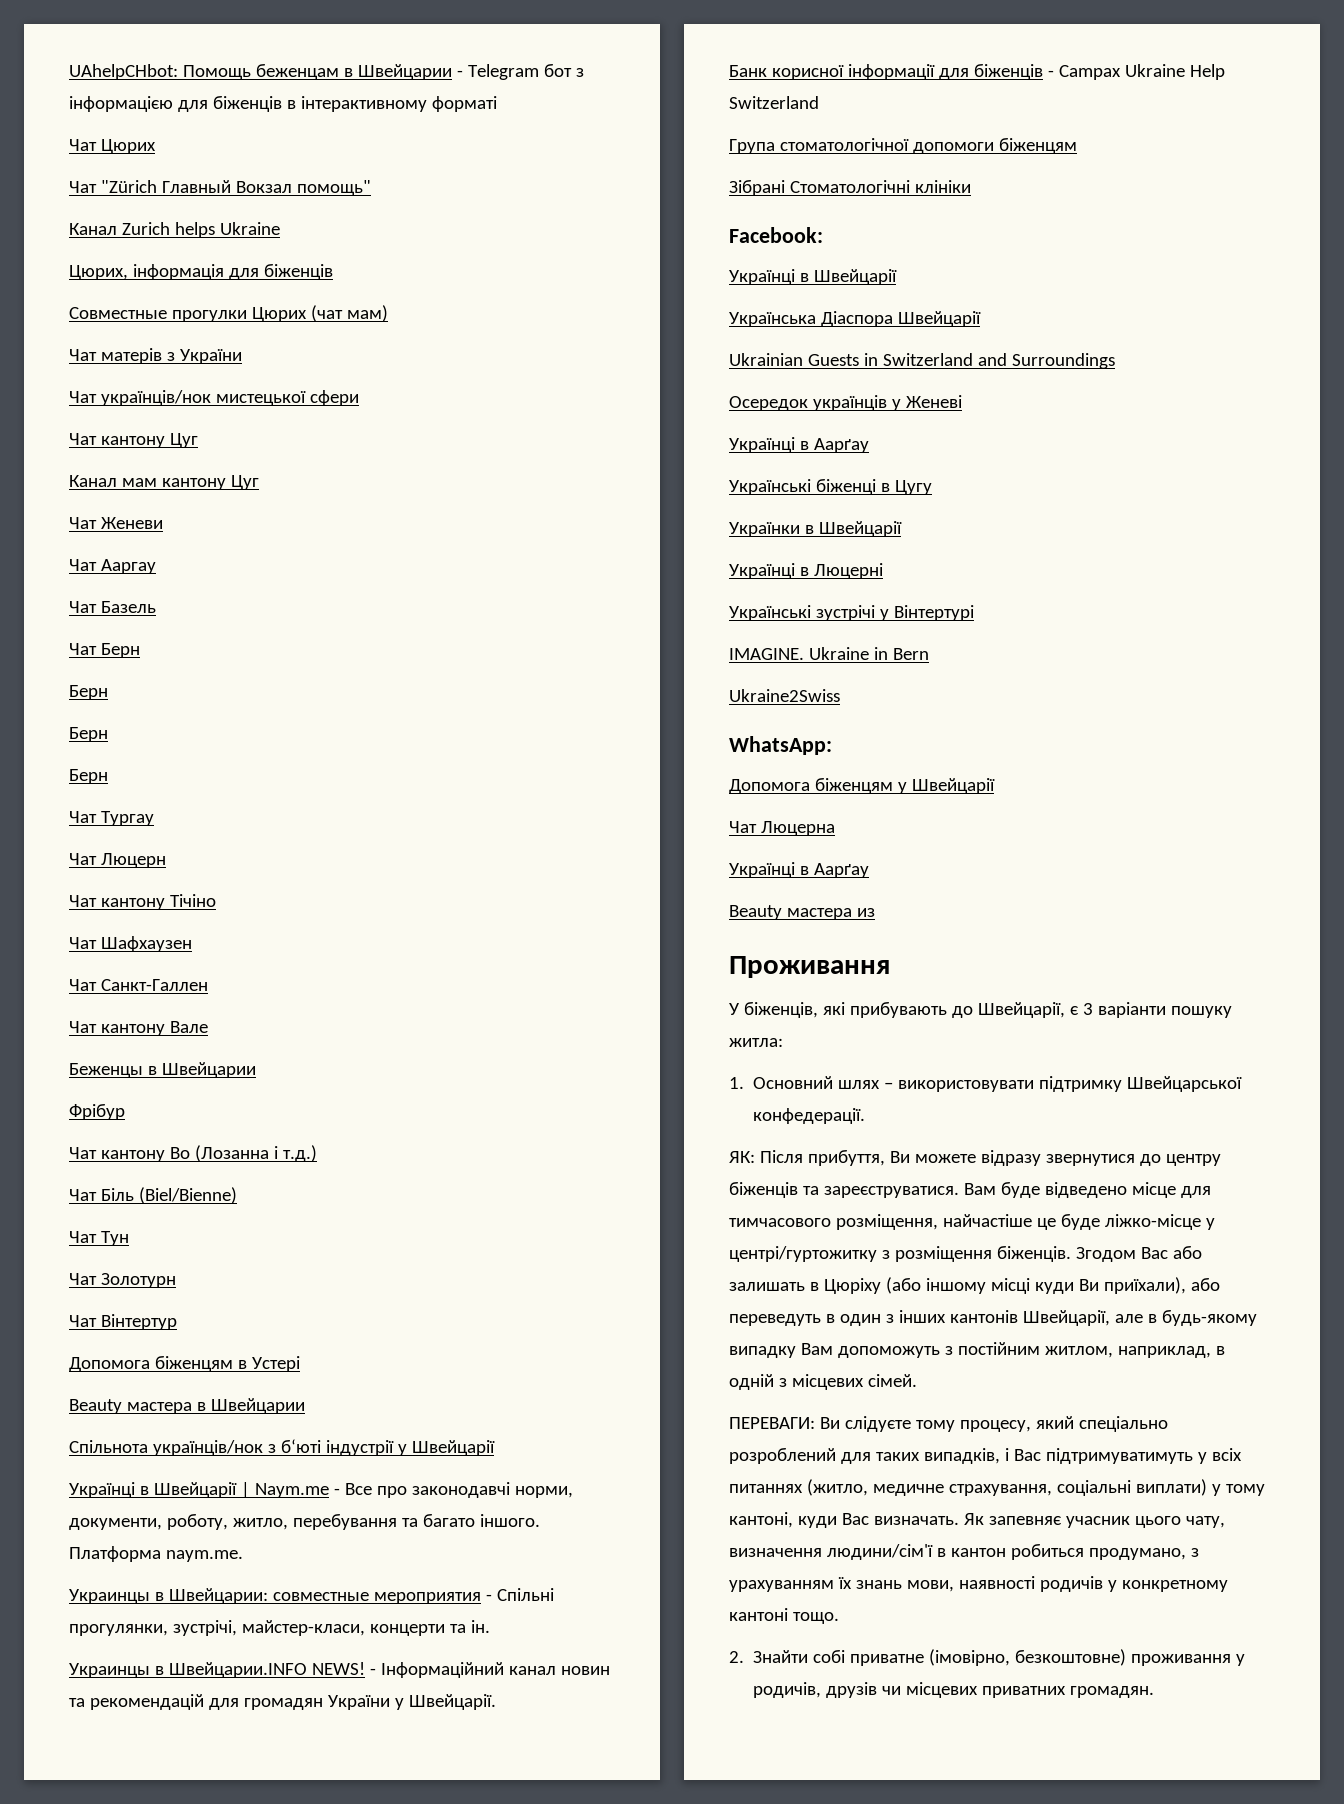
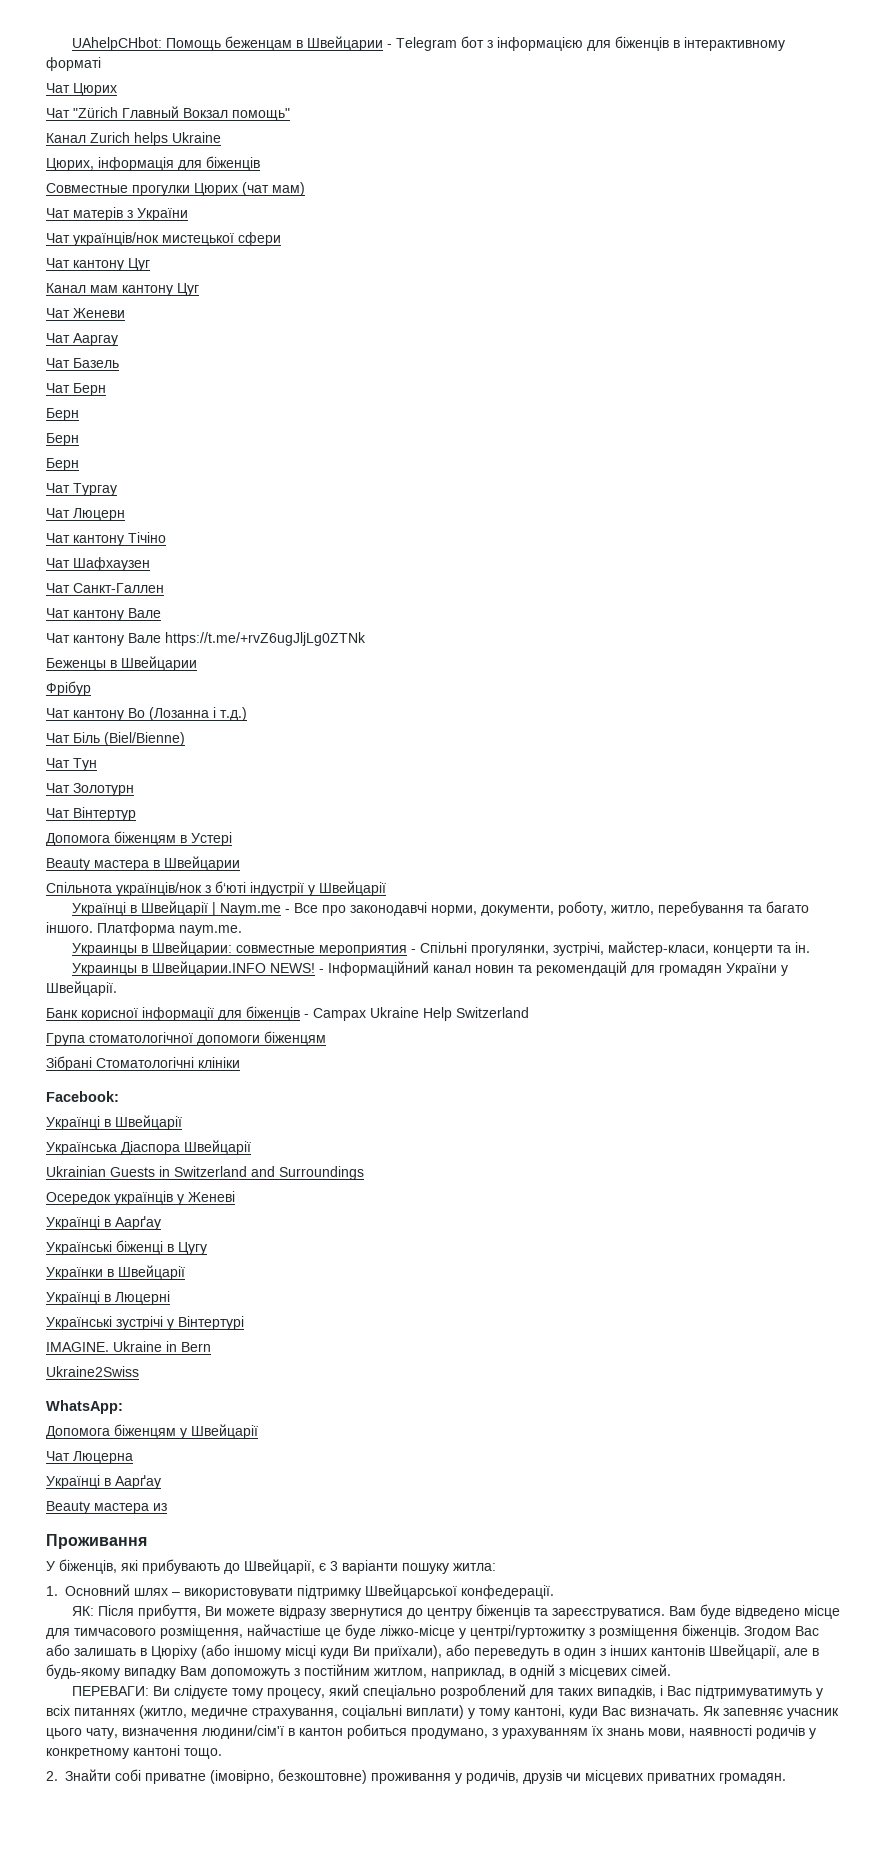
(208, 1027) none -> [46,632,366,646] // Чат кантону Вале https://t.me/+rvZ6ugJljLg0ZTNk

